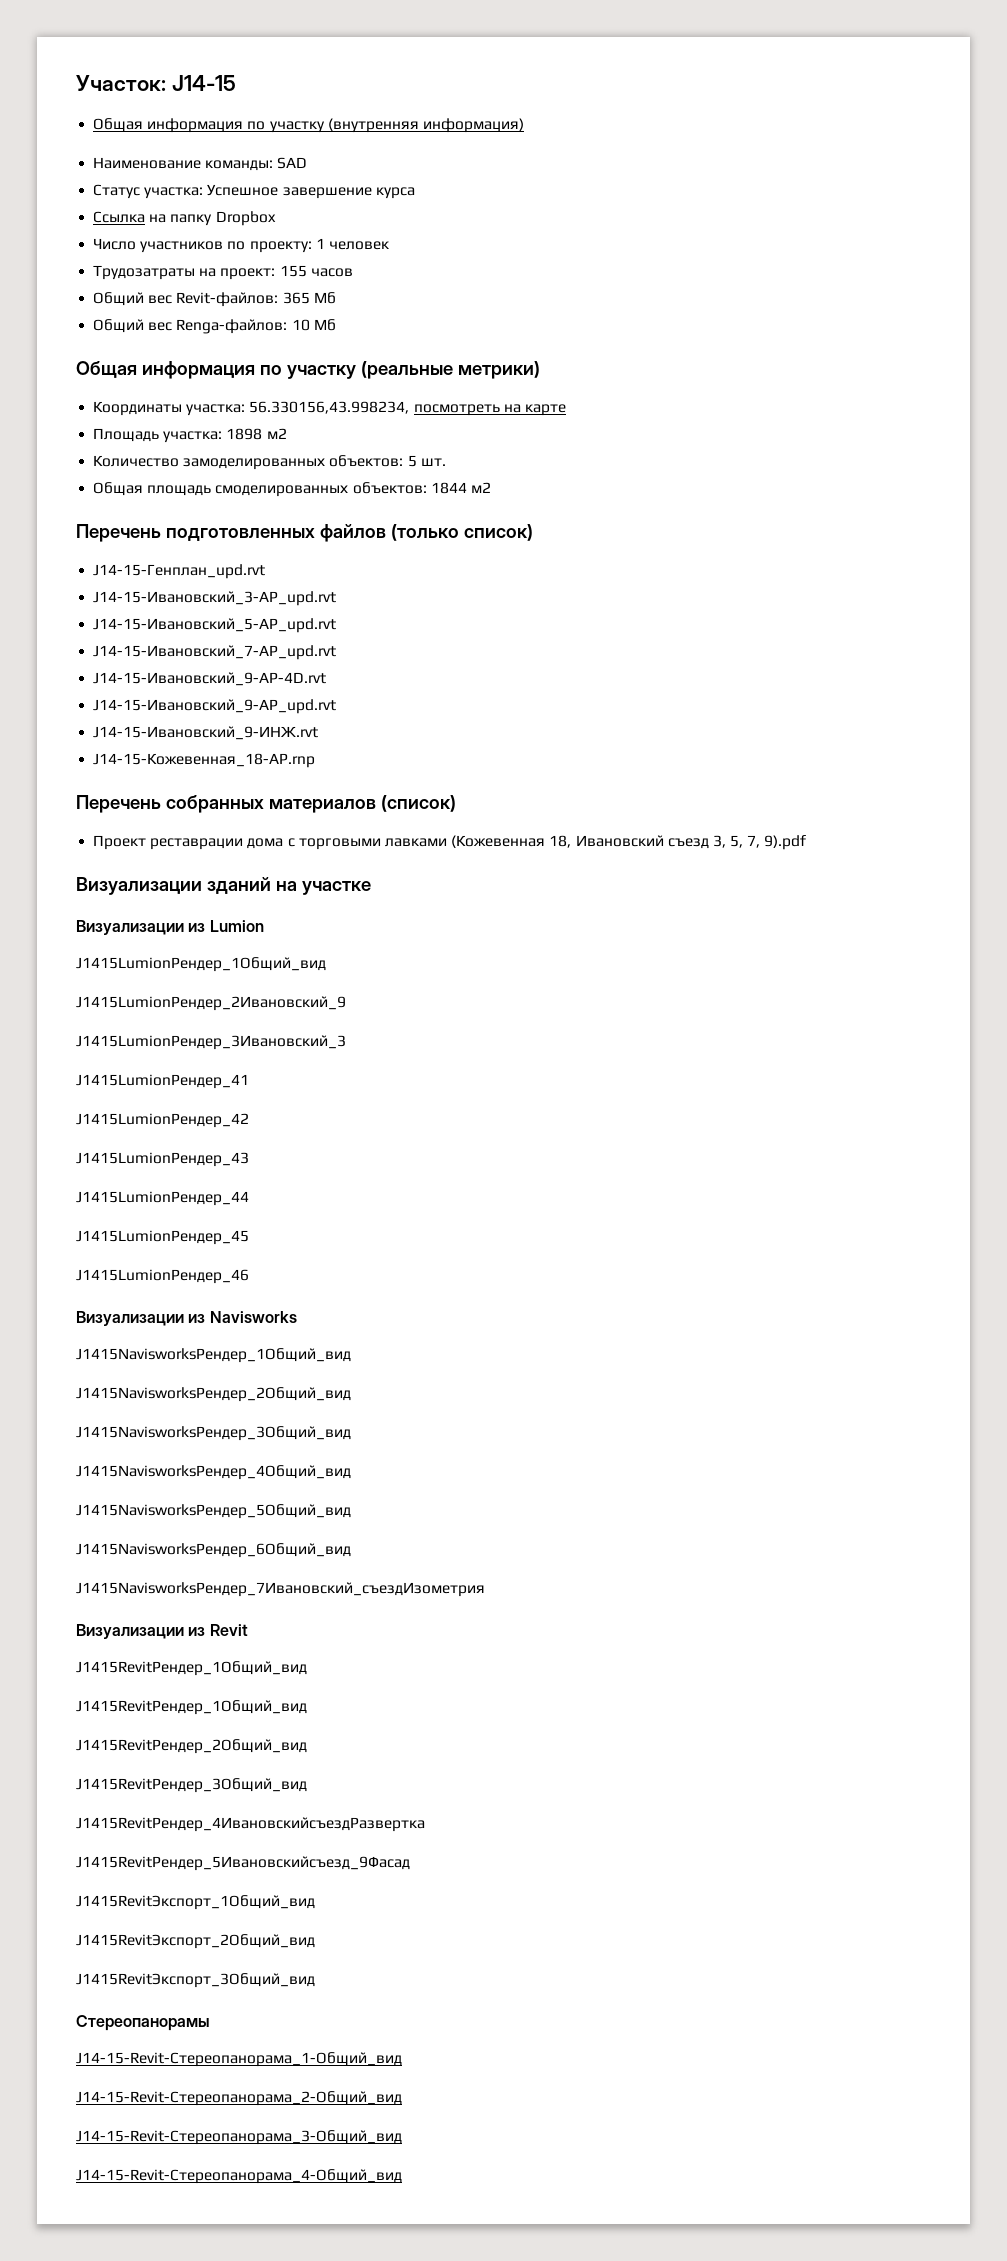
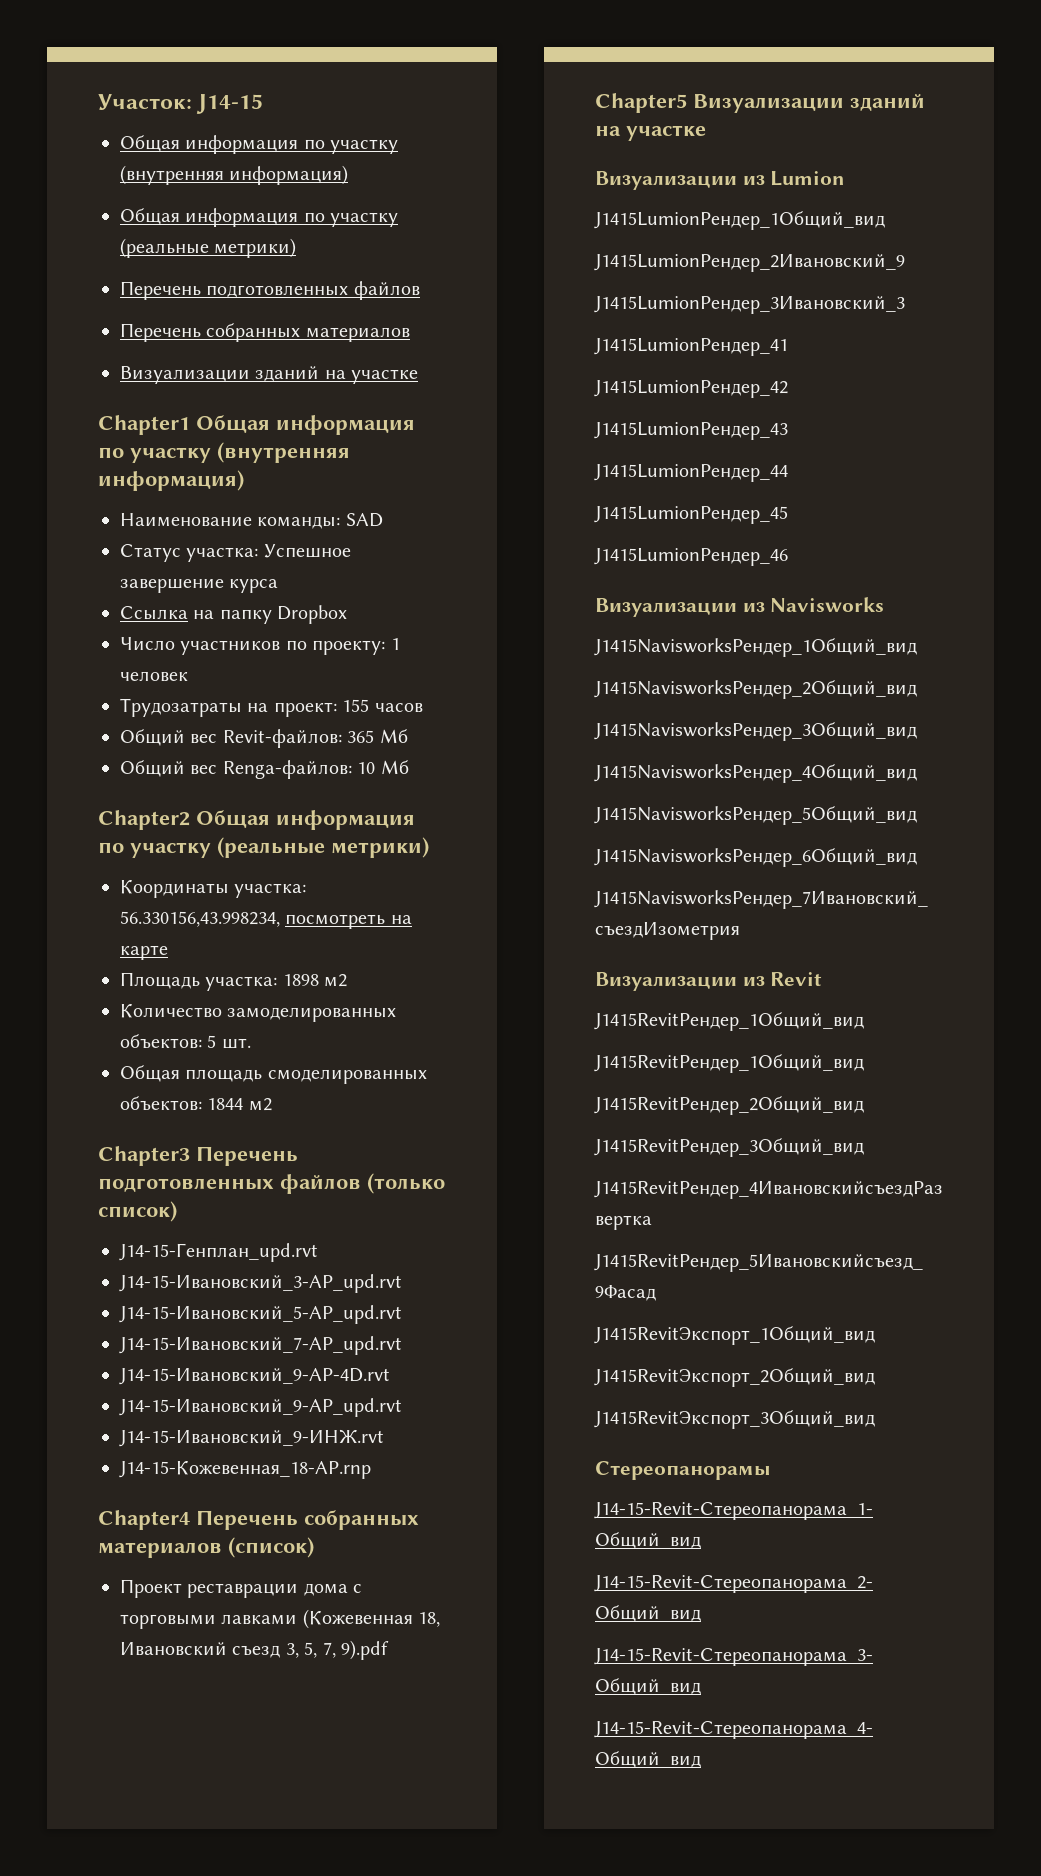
(524, 125) none -> [120,208,399,227] [120,238,297,258] [120,281,420,300] [120,323,410,342] [120,366,419,384] [98,415,415,435] [98,442,350,463] [98,470,244,491] // Общая информация по участку (реальные метрики) // Перечень подготовленных файлов // Перечень собранных материалов // Визуализации зданий на участке // Chapter1 Общая информация по участку (внутренняя информация)
(336, 325) none -> [98,810,190,830] Chapter2
(491, 487) none -> [98,1146,190,1166] Chapter3
(316, 760) none -> [98,1510,190,1530] Chapter4
(807, 842) none -> [595,93,687,113] Chapter5

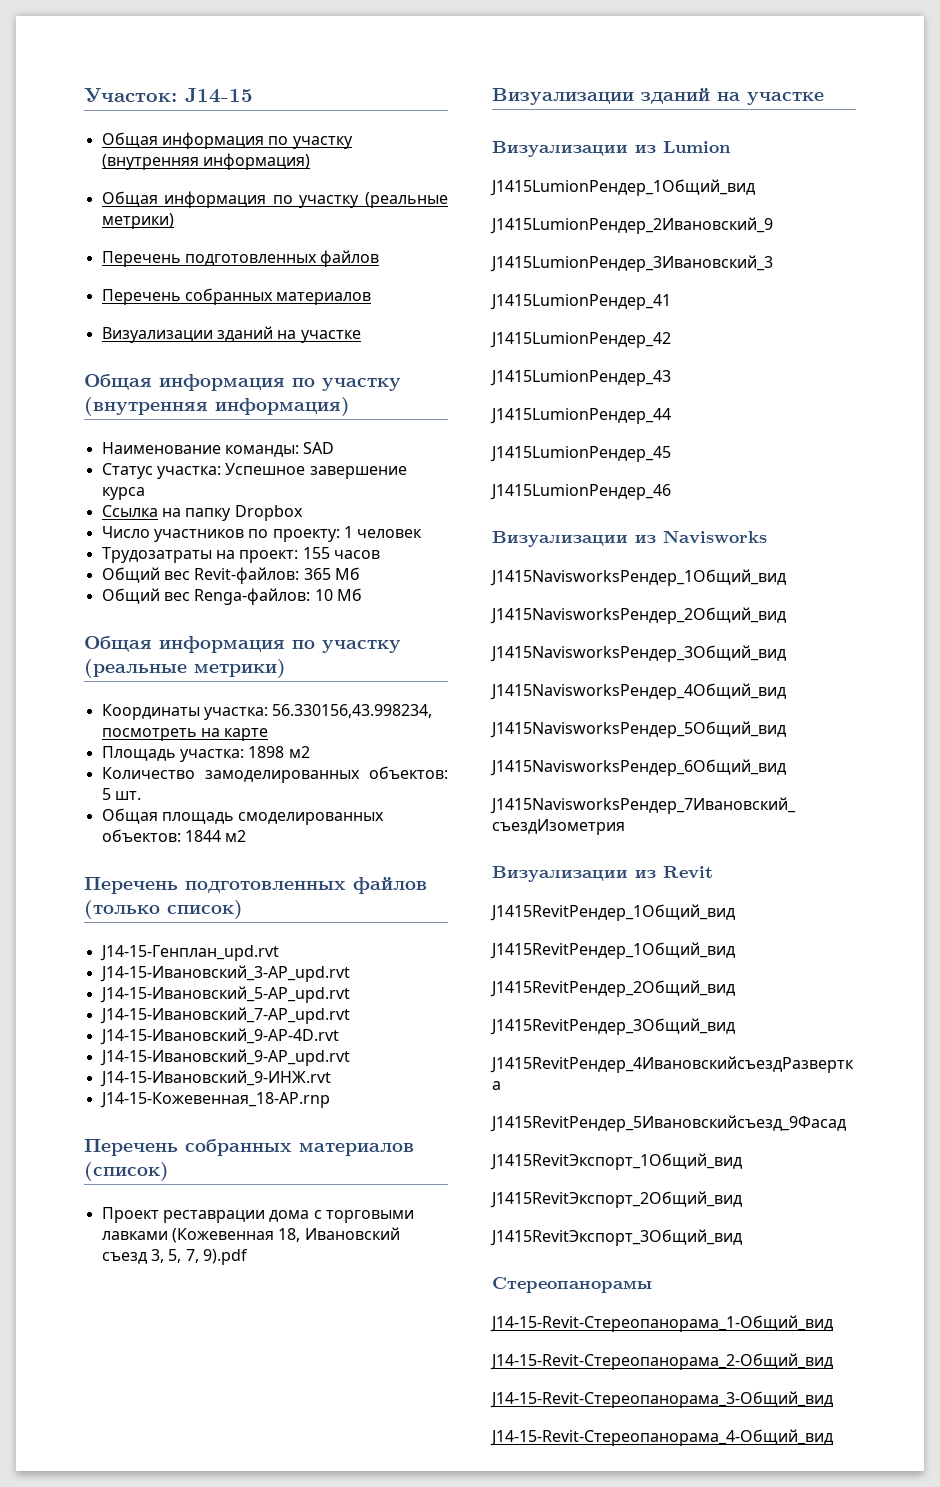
[98,415,190,435] Chapter1 -> (361, 336) none
[98,810,190,830] Chapter2 -> (362, 594) none
[98,1146,190,1166] Chapter3 -> (247, 836) none
[98,1510,190,1530] Chapter4 -> (330, 1100) none
[595,93,687,113] Chapter5 -> (248, 1257) none

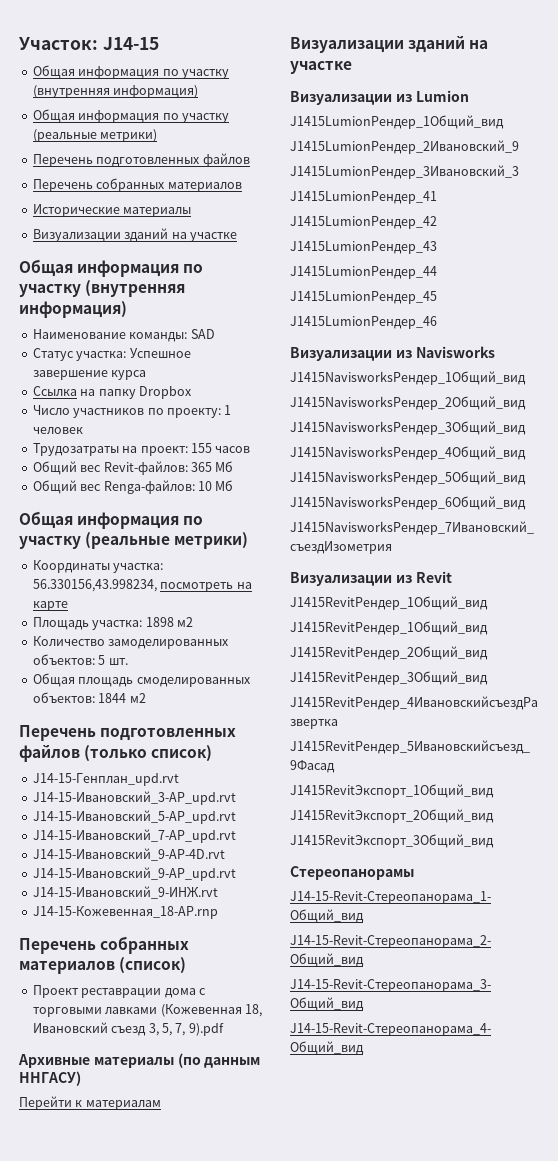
(372, 298) none -> [32,204,192,217] // Исторические материалы
(248, 1257) none -> [18,1053,261,1068] [19,1071,81,1086] [19,1096,161,1110] // Архивные материалы (по данным ННГАСУ) // Перейти к материалам

